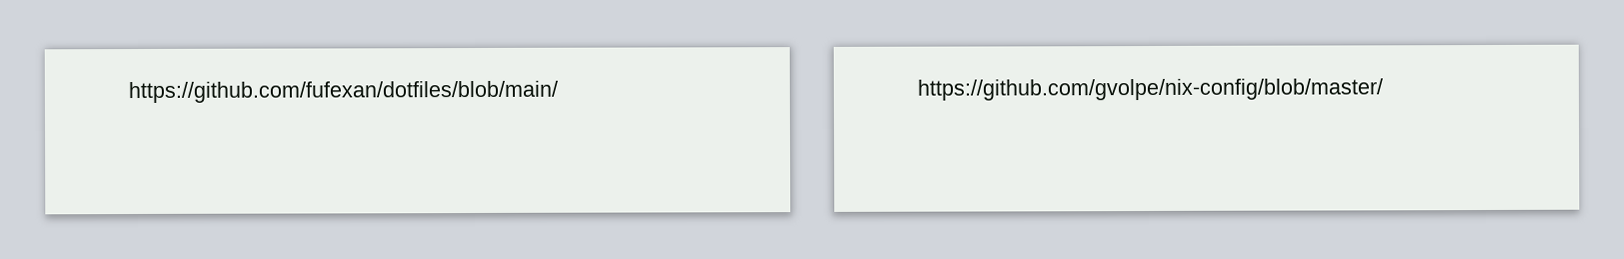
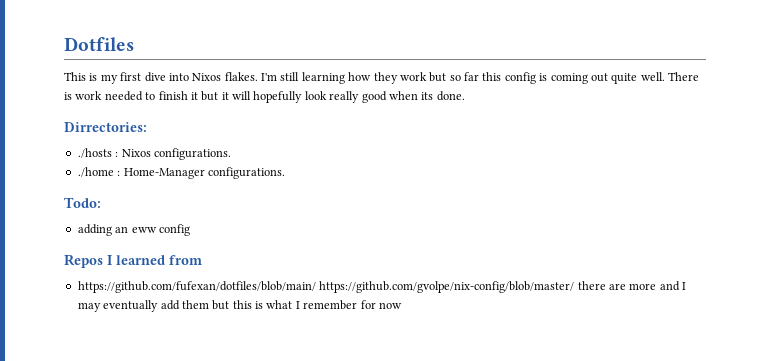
[128,78,1383,104] https://github.com/fufexan/dotfiles/blob/main/ https://github.com/gvolpe/nix-config/blob/master/ -> [64,37,134,51] [64,72,699,84] [64,91,465,103] [64,122,147,132] [77,148,231,160] [77,167,285,179] [64,197,101,208] [77,224,190,236] [64,254,202,268] [77,281,686,293] [77,300,402,312] Dotfiles // This is my first dive into Nixos flakes. I'm still learning how they work but so far this config is coming out quite well. There is work needed to finish it but it will hopefully look really good when its done. // Dirrectories: // ./hosts : Nixos configurations. // ./home : Home-Manager configurations. // Todo: // adding an eww config // Repos I learned from // https://github.com/fufexan/dotfiles/blob/main/ https://github.com/gvolpe/nix-config/blob/master/ there are more and I may eventually add them but this is what I remember for now

